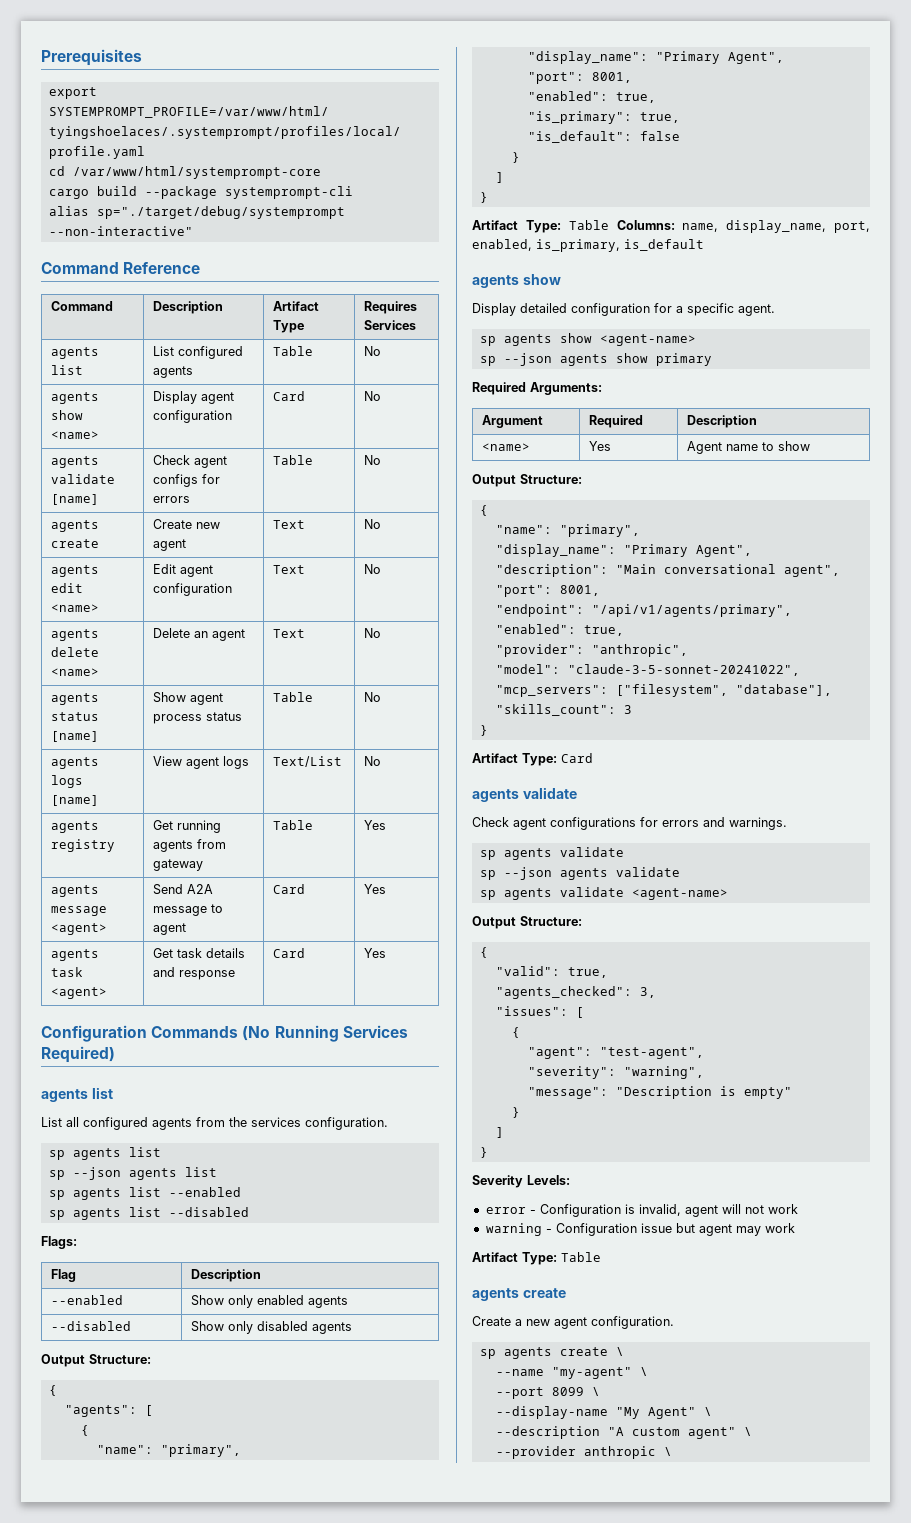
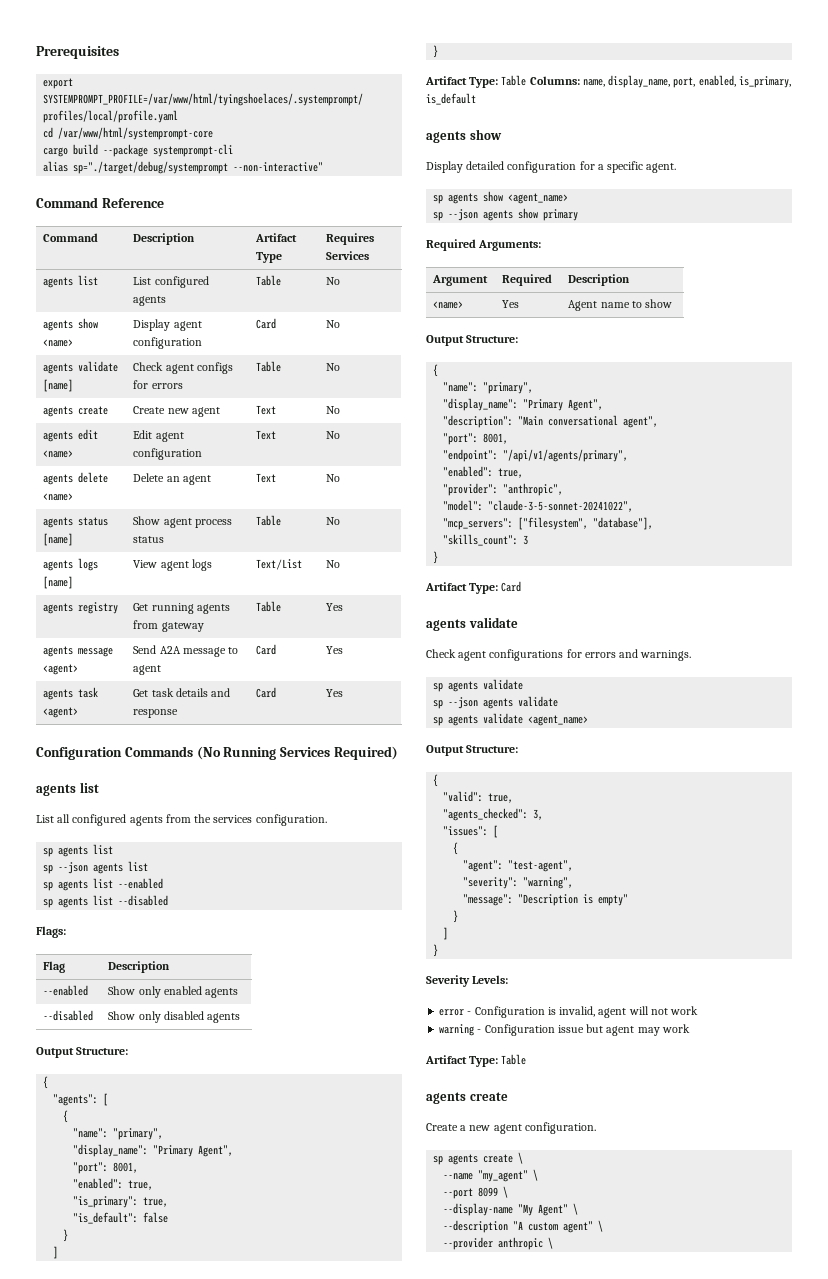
[599,334,696,346] <agent-name> -> [508,193,569,204] <agent_name>
[631,888,728,900] <agent-name> -> [528,715,589,726] <agent_name>
[551,1367,632,1379] "my-agent" -> [478,1170,529,1182] "my_agent"

